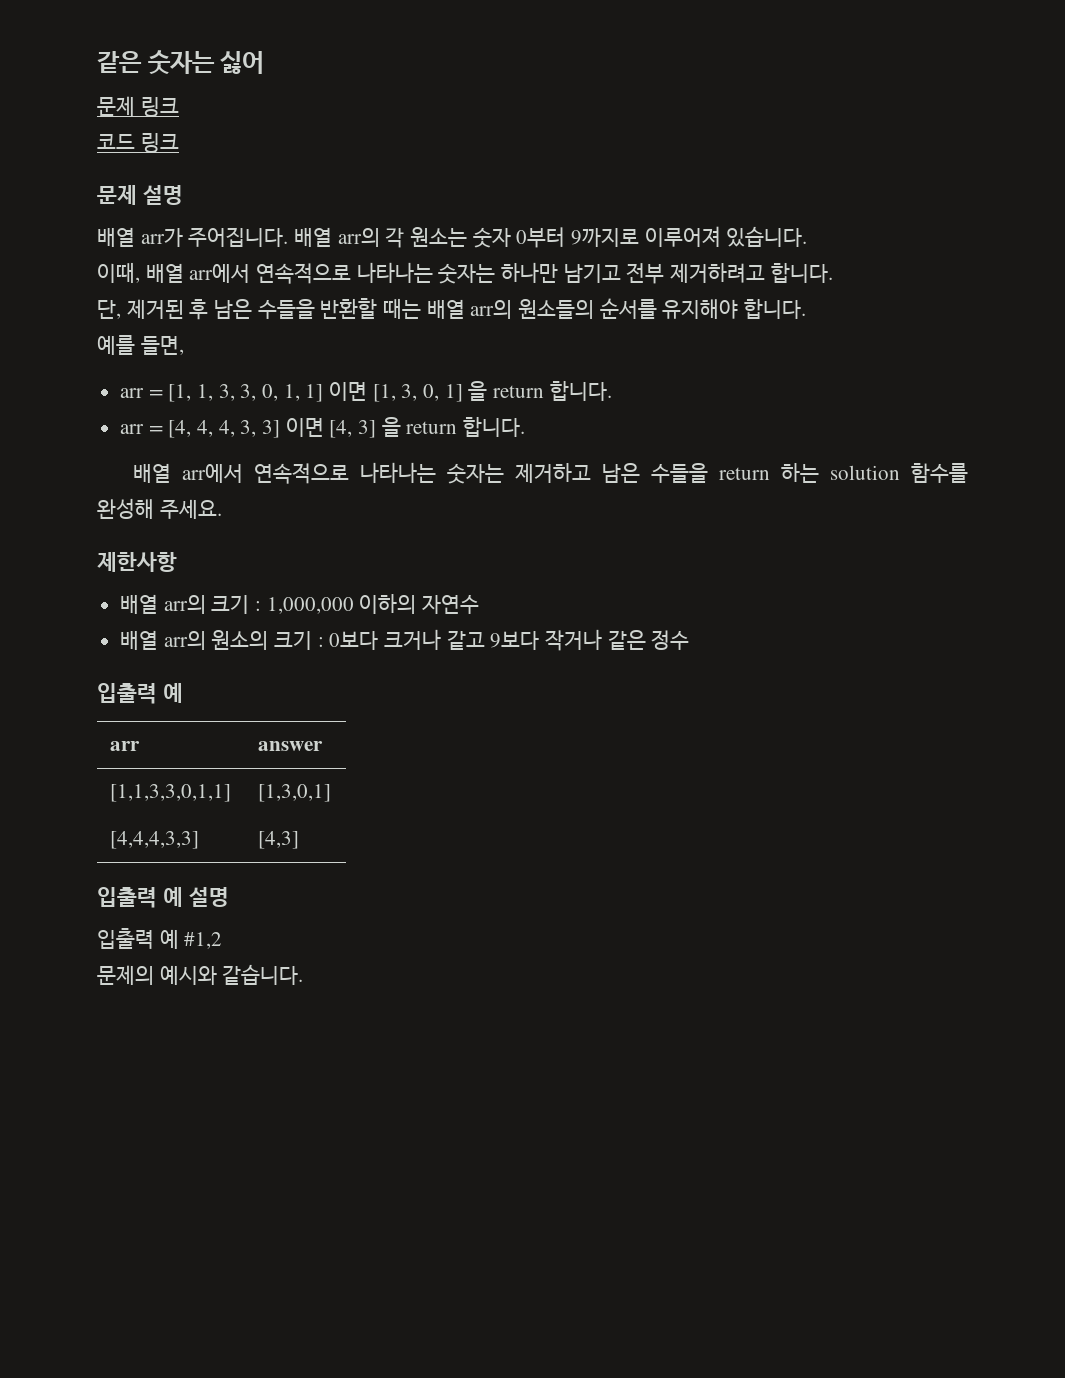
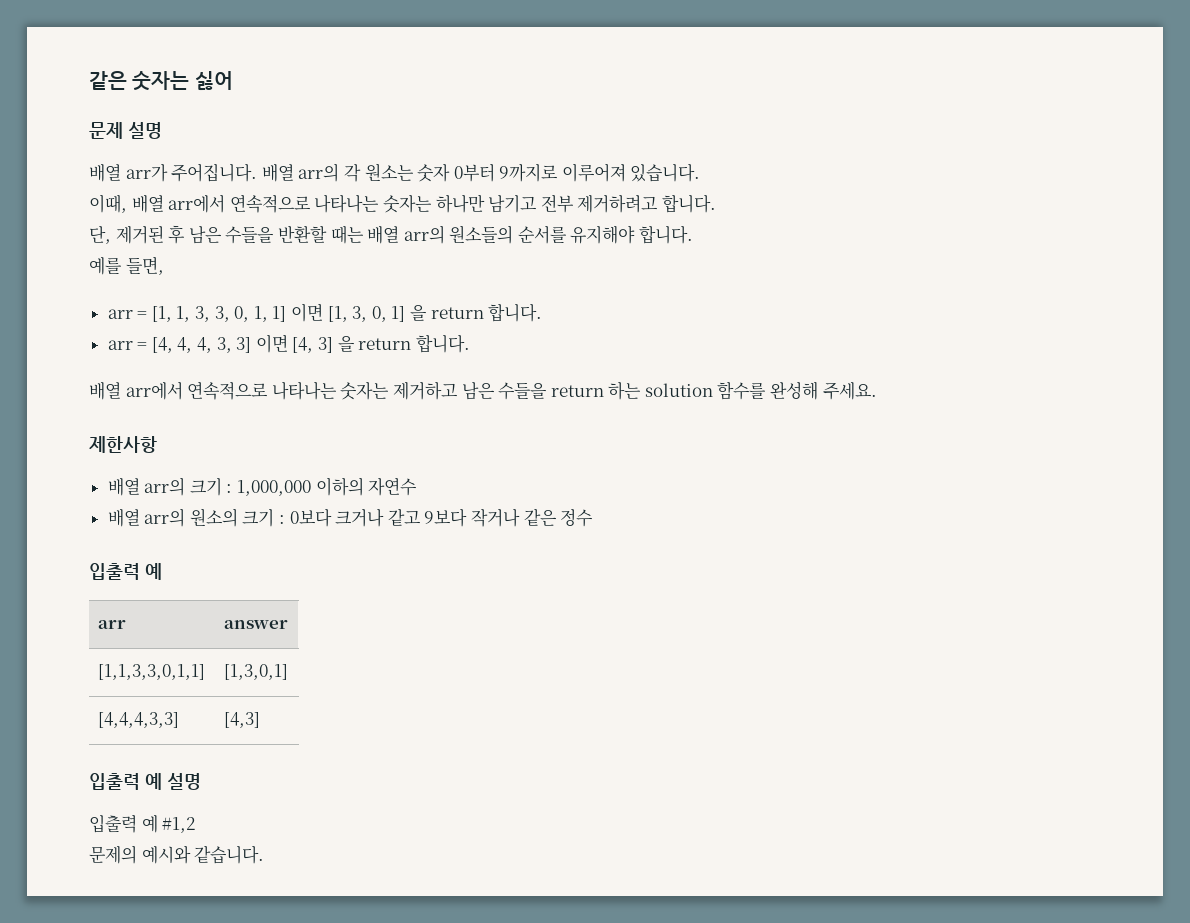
[97,96,179,117] [97,133,179,153] // 문제 링크 // 코드 링크 -> (233, 81) none

